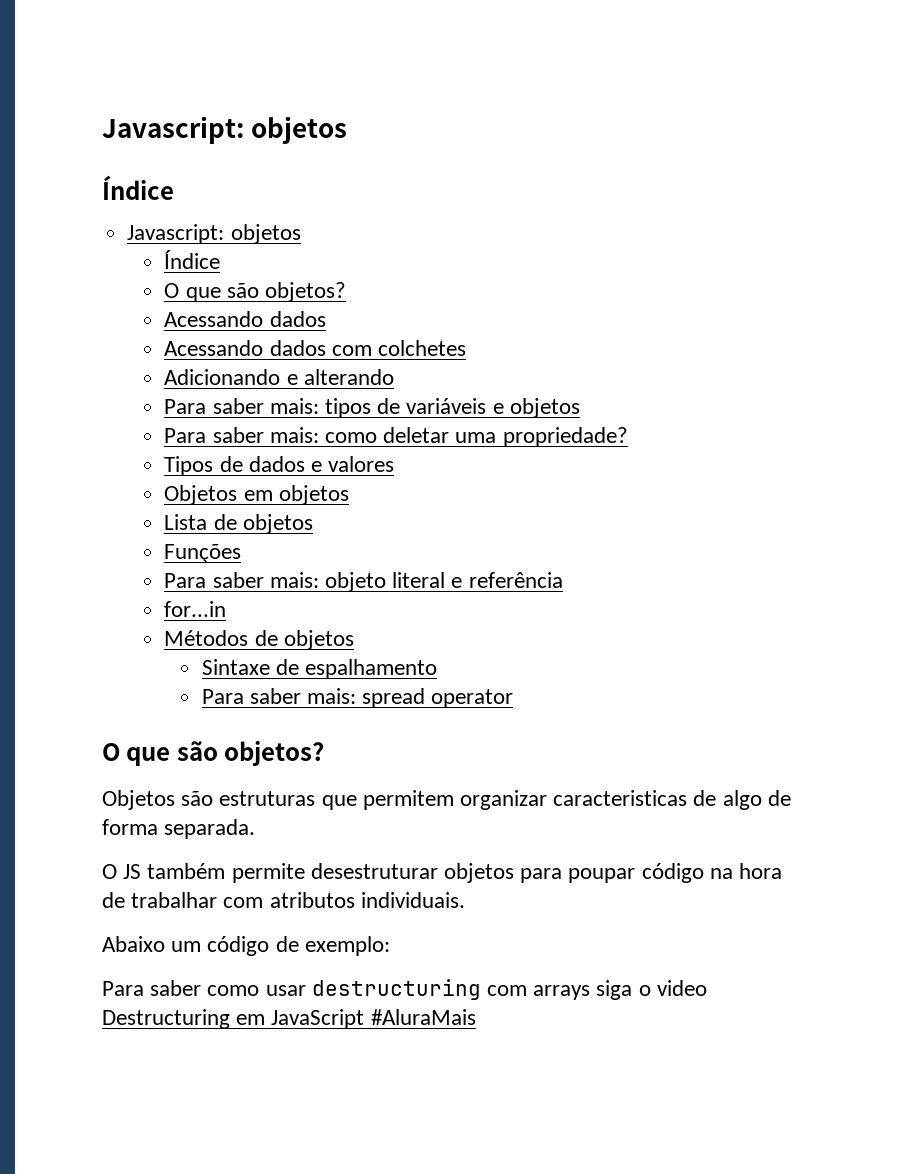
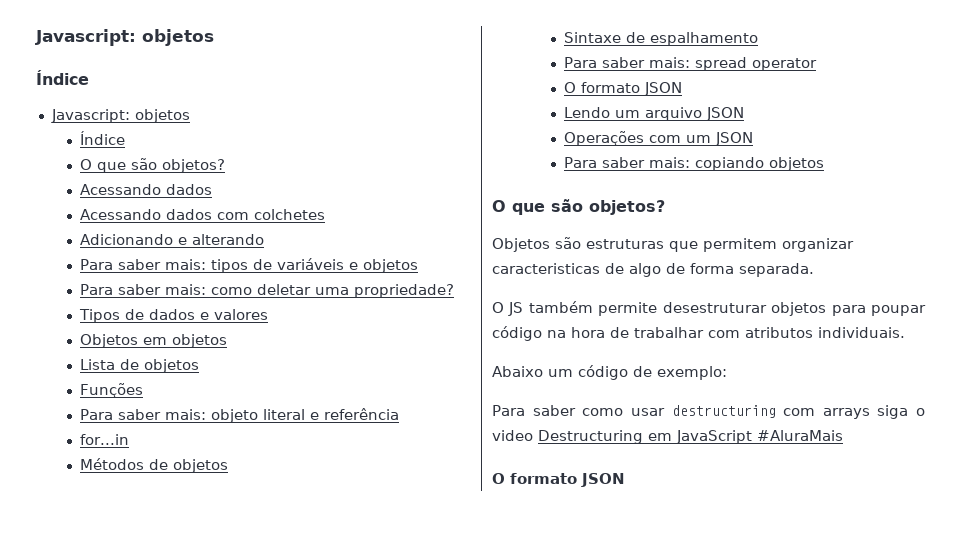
(514, 698) none -> [563,82,682,96] [563,107,744,121] [563,131,753,146] [563,157,824,171] // O formato JSON // Lendo um arquivo JSON // Operações com um JSON // Para saber mais: copiando objetos
(476, 1017) none -> [492,473,625,487] // O formato JSON

